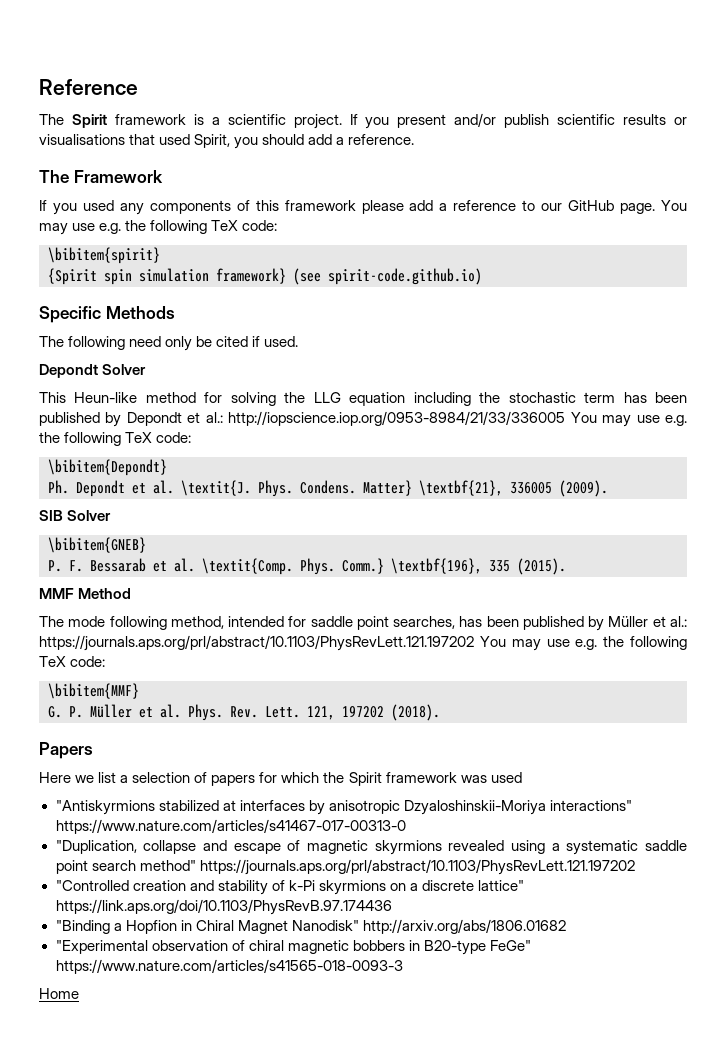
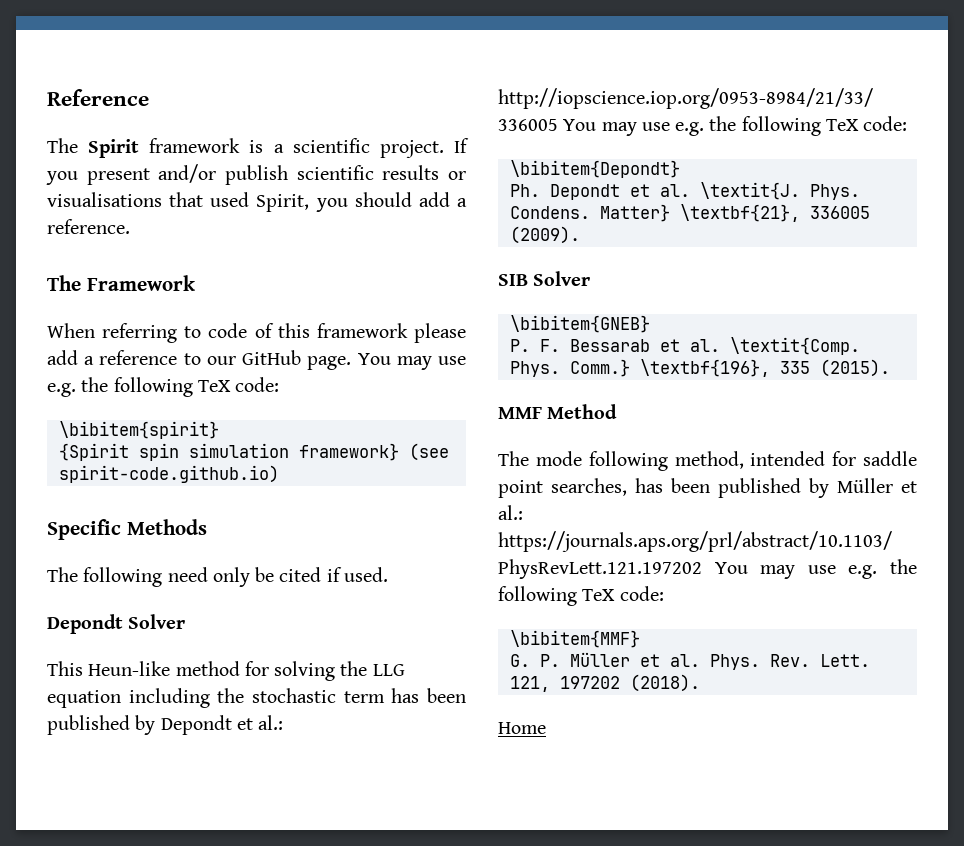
[39,200,231,215] If you used any components -> [47,323,248,343] When referring to code
[39,742,93,759] [39,772,522,786] [55,800,632,815] [55,819,406,834] [55,840,688,855] [55,859,635,875] [55,880,525,895] [55,899,392,915] [55,919,566,934] [55,940,531,955] [55,959,403,974] // Papers // Here we list a selection of papers for which the Spirit framework was used // "Antiskyrmions stabilized at interfaces by anisotropic Dzyaloshinskii-Moriya interactions" https://www.nature.com/articles/s41467-017-00313-0 // "Duplication, collapse and escape of magnetic skyrmions revealed using a systematic saddle point search method" https://journals.aps.org/prl/abstract/10.1103/PhysRevLett.121.197202 // "Controlled creation and stability of k-Pi skyrmions on a discrete lattice" https://link.aps.org/doi/10.1103/PhysRevB.97.174436 // "Binding a Hopfion in Chiral Magnet Nanodisk" http://arxiv.org/abs/1806.01682 // "Experimental observation of chiral magnetic bobbers in B20-type FeGe" https://www.nature.com/articles/s41565-018-0093-3 -> (700, 683) none

